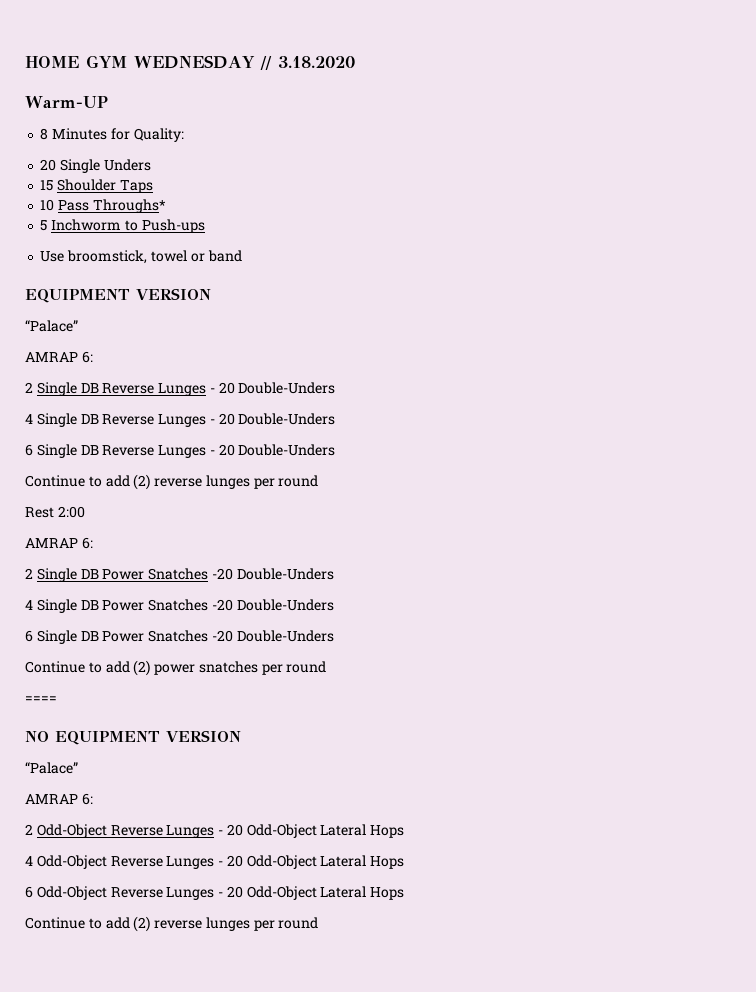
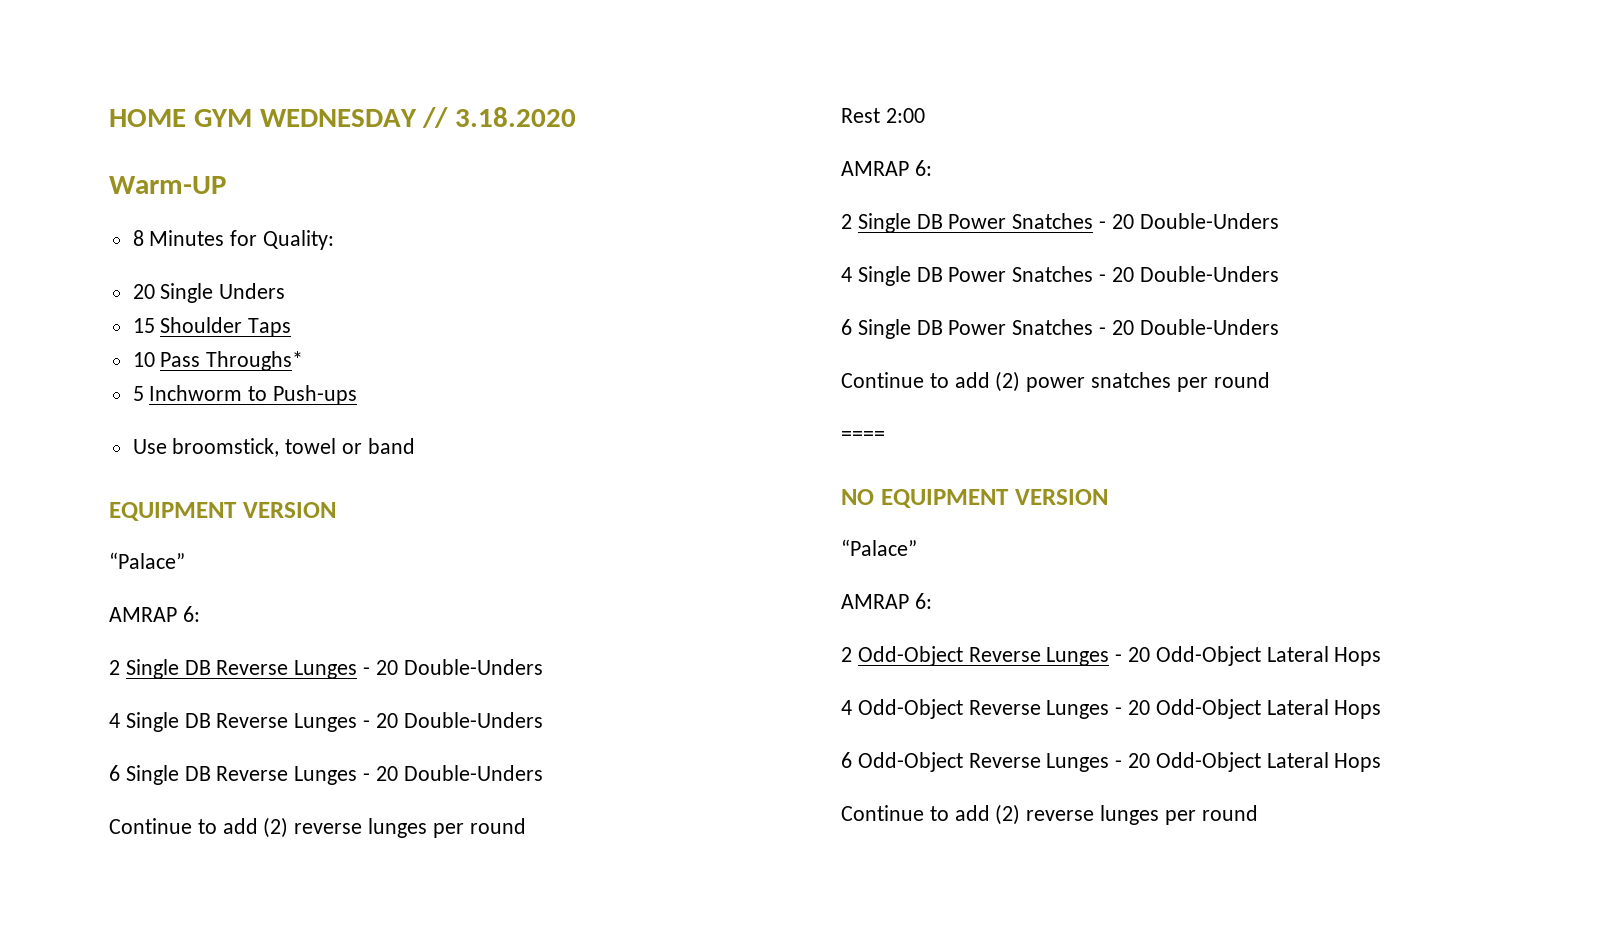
[211,568,233,580] -20 -> [1099,214,1134,229] - 20
[211,599,233,611] -20 -> [1099,267,1134,282] - 20
[211,630,233,642] -20 -> [1099,320,1134,335] - 20

